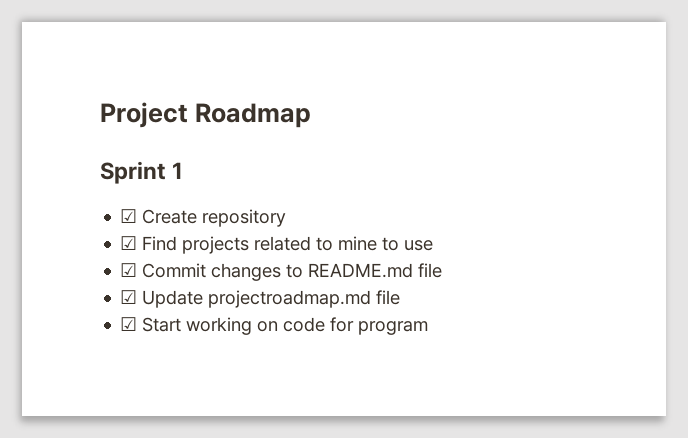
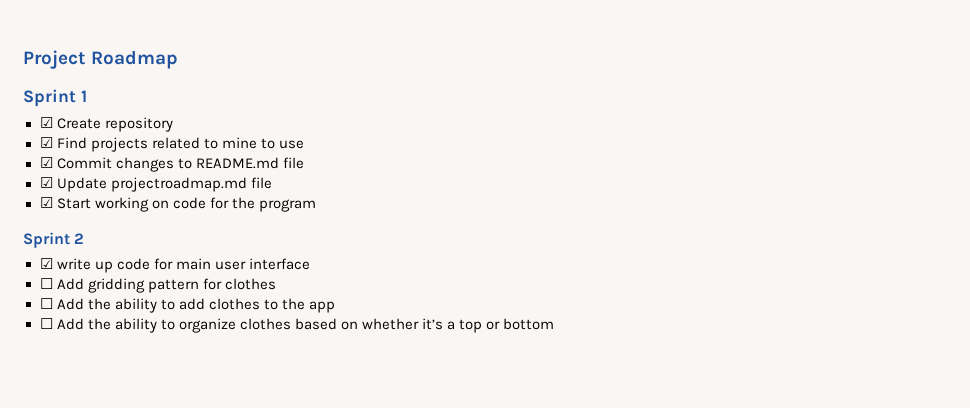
(355, 324) none -> [231,197,255,209] the
(429, 328) none -> [23,232,85,248] [39,258,310,273] [39,278,276,293] [39,298,335,313] [39,318,555,333] // Sprint 2 // ☑ write up code for main user interface // ☐ Add gridding pattern for clothes // ☐ Add the ability to add clothes to the app // ☐ Add the ability to organize clothes based on whether it’s a top or bottom

